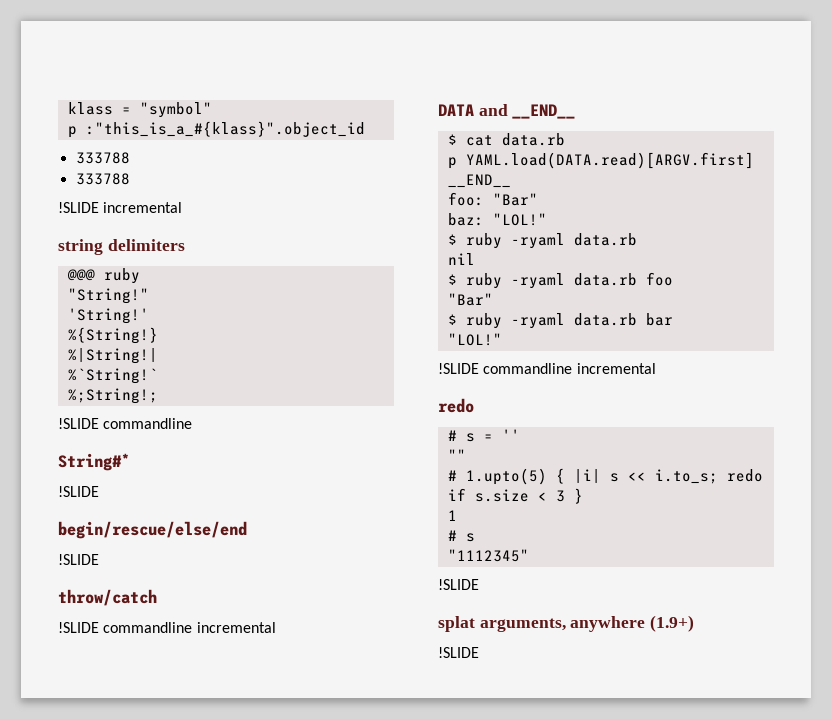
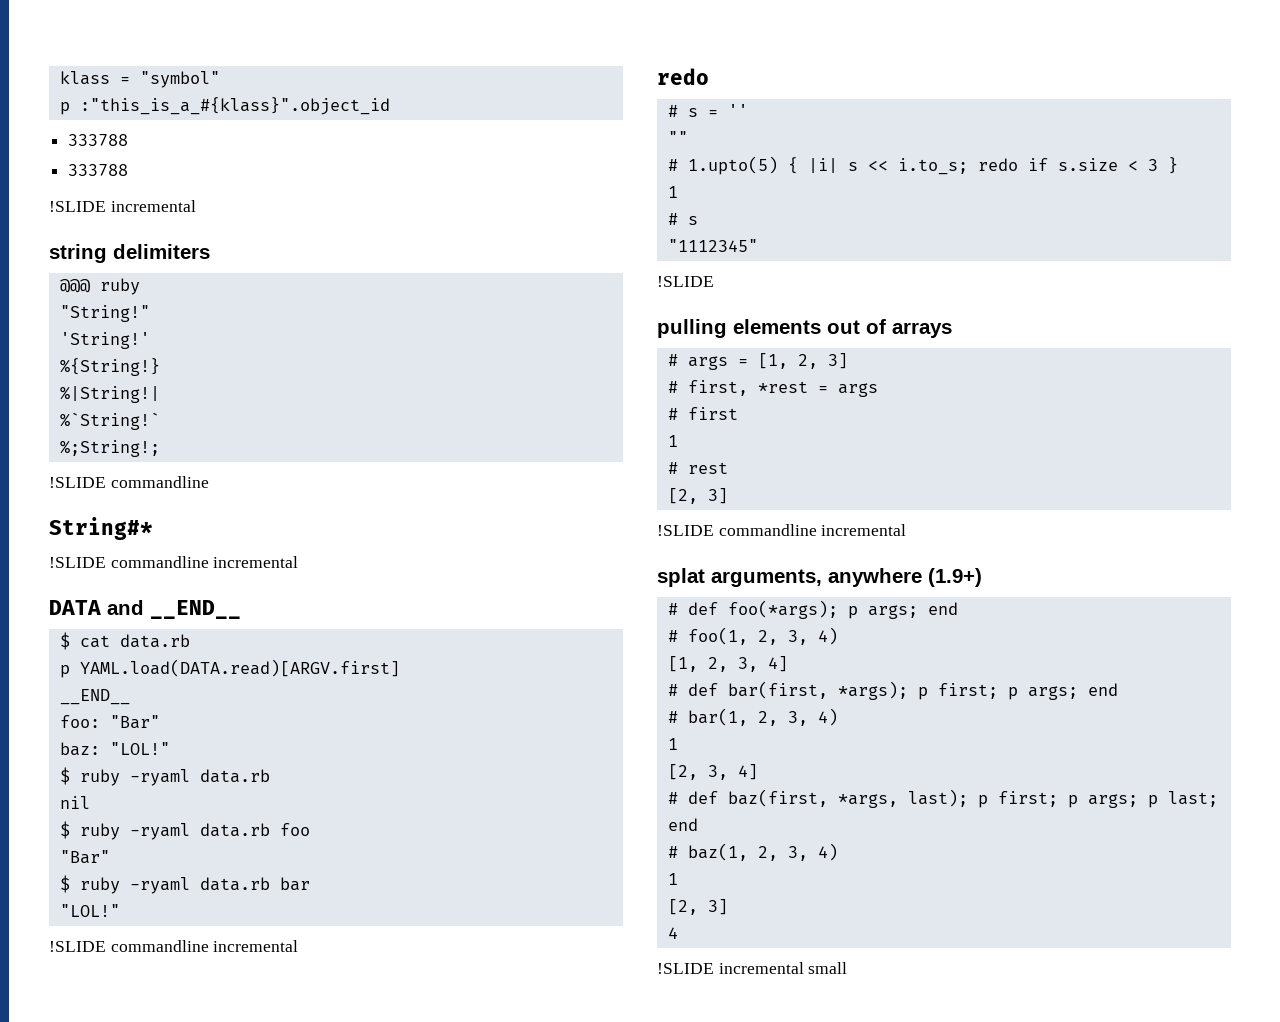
[58,521,247,539] [58,554,99,565] [58,589,157,606] [58,622,99,633] // begin/rescue/else/end // !SLIDE // throw/catch // !SLIDE -> (106, 562) none
[438,615,695,632] [438,647,479,658] splat arguments, anywhere (1.9+) // !SLIDE -> [657,319,952,338] [667,353,848,370] [667,380,878,397] [667,407,738,420] [667,435,678,447] [667,462,728,474] [667,488,728,504] [657,524,907,536] [657,568,982,587] [667,600,958,619] [667,627,838,645] [667,656,788,672] [667,681,1118,700] [667,708,838,726] [667,738,678,750] [667,764,758,780] [667,789,1218,808] [667,818,698,831] [667,843,838,861] [667,873,678,885] [667,899,728,915] [667,927,678,939] [657,962,848,974] pulling elements out of arrays // # args = [1, 2, 3] // # first, *rest = args // # first // 1 // # rest // [2, 3] // !SLIDE commandline incremental // splat arguments, anywhere (1.9+) // # def foo(*args); p args; end // # foo(1, 2, 3, 4) // [1, 2, 3, 4] // # def bar(first, *args); p first; p args; end // # bar(1, 2, 3, 4) // 1 // [2, 3, 4] // # def baz(first, *args, last); p first; p args; p last; end // # baz(1, 2, 3, 4) // 1 // [2, 3] // 4 // !SLIDE incremental small

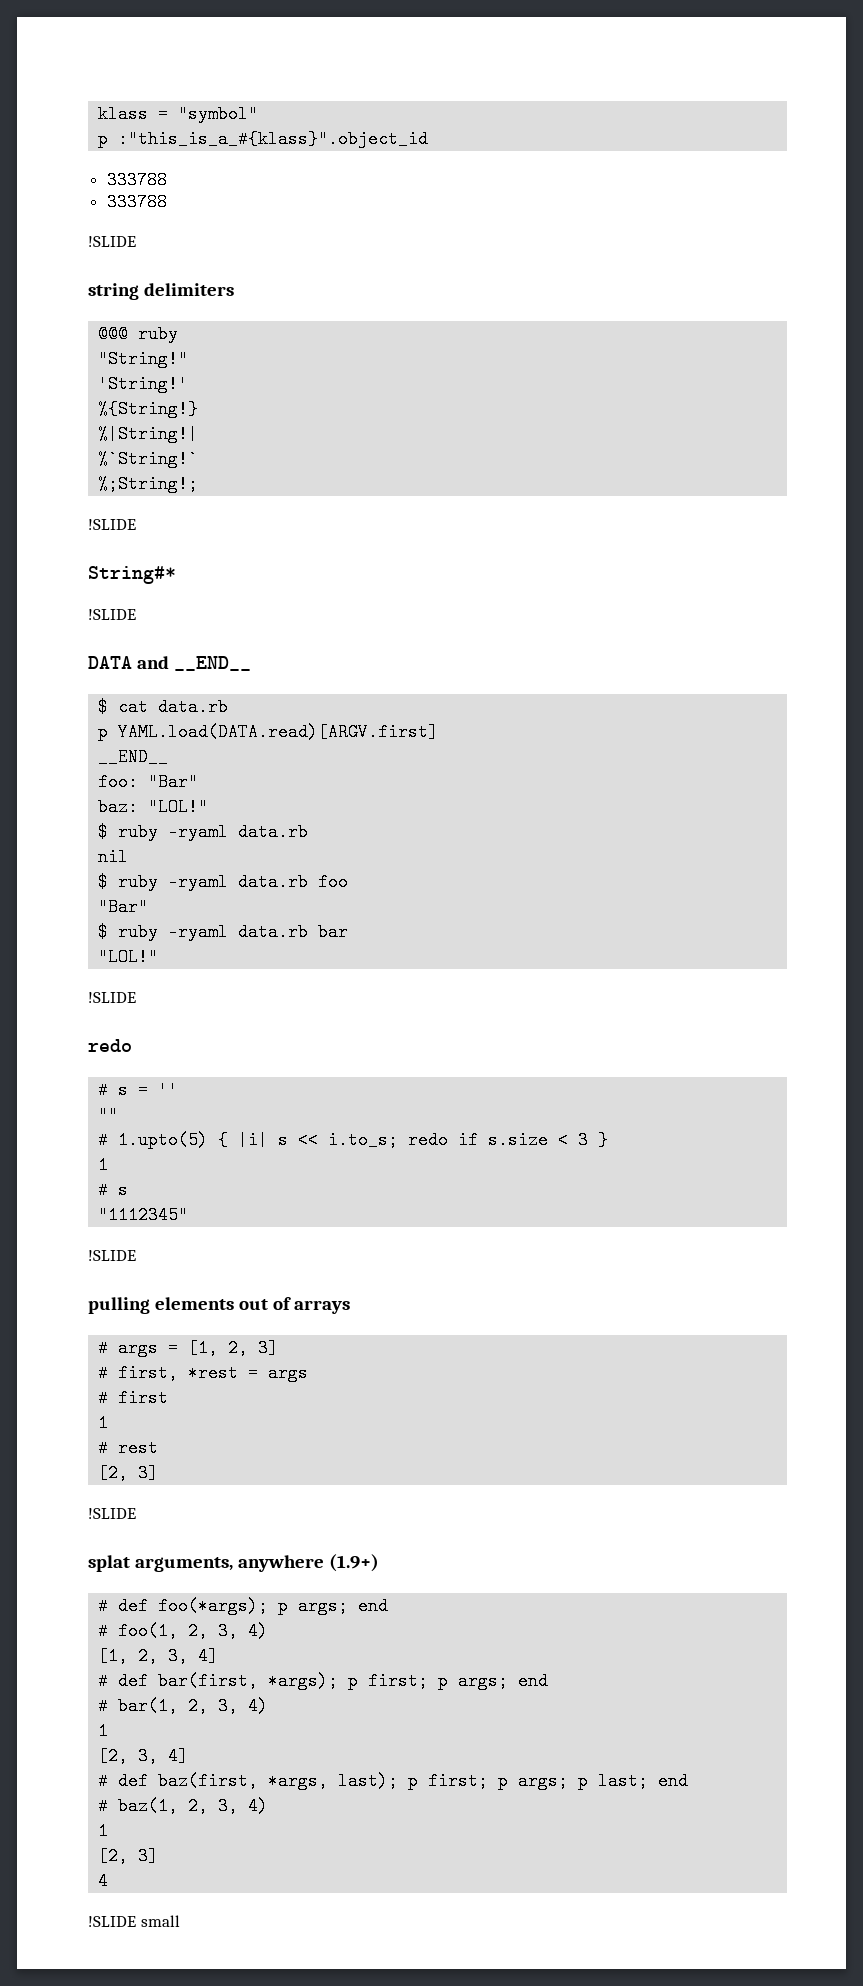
[110,200,196,212] incremental -> (136, 241) none
[110,476,209,488] commandline -> (136, 524) none
[110,556,299,568] commandline incremental -> (136, 614) none
[110,940,299,952] commandline incremental -> (136, 997) none
[718,524,907,536] commandline incremental -> (136, 1513) none
[718,962,804,974] incremental -> (136, 1921) none

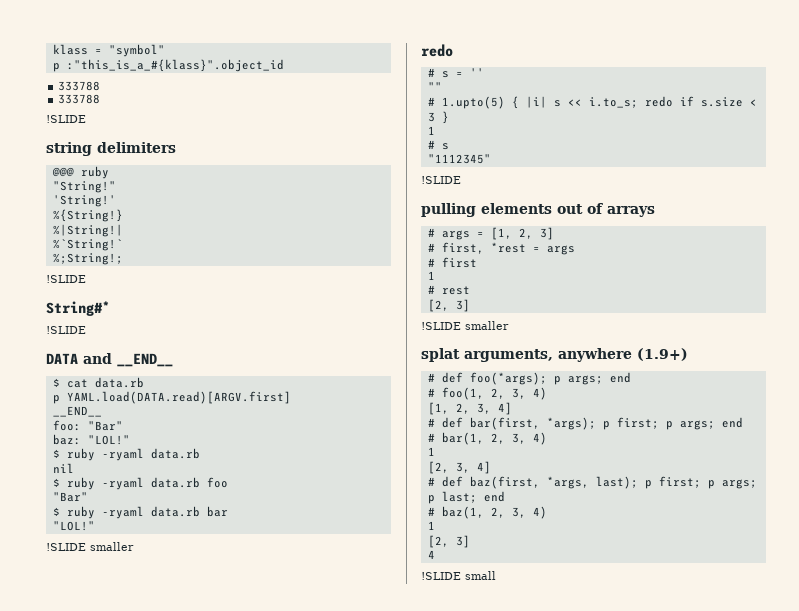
(136, 997) none -> [90,542,134,551] smaller
(136, 1513) none -> [465,321,509,330] smaller

